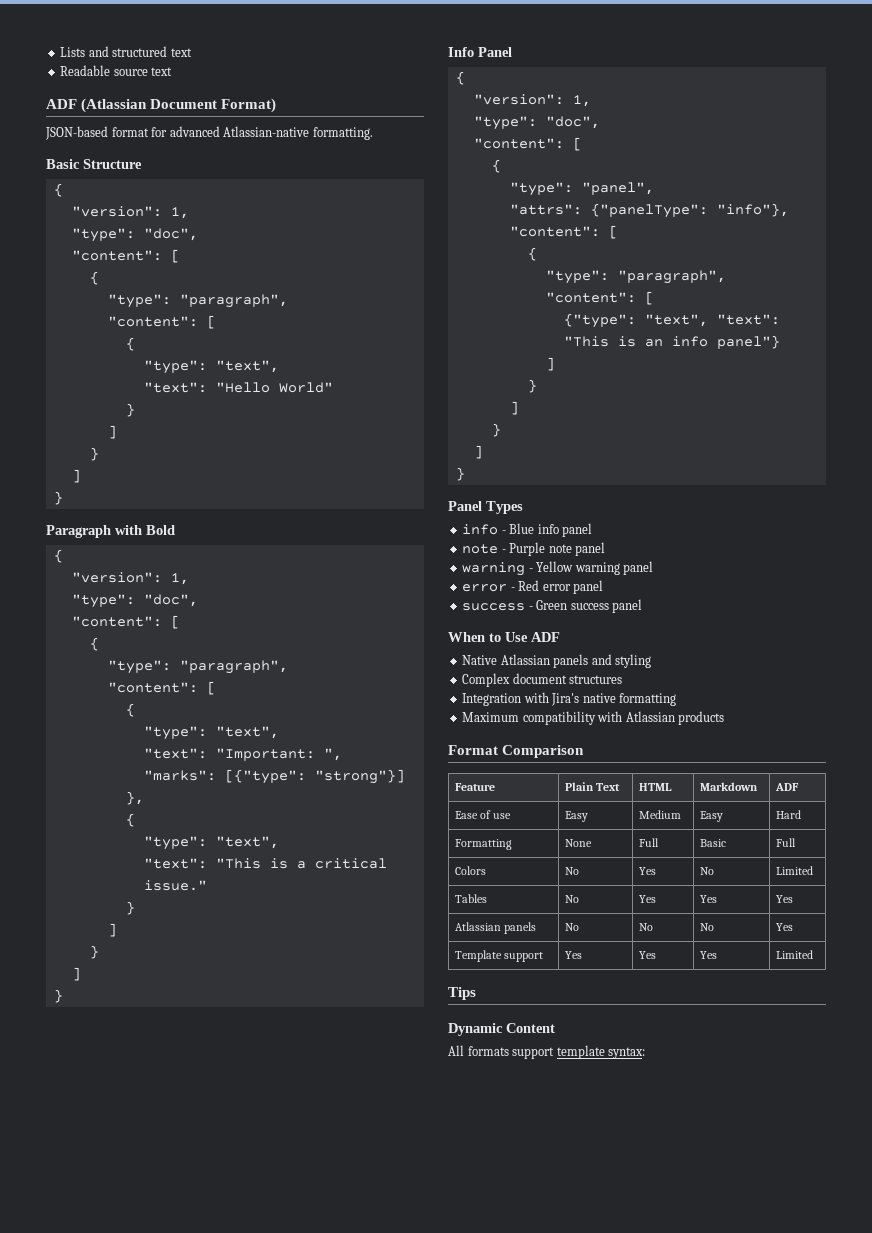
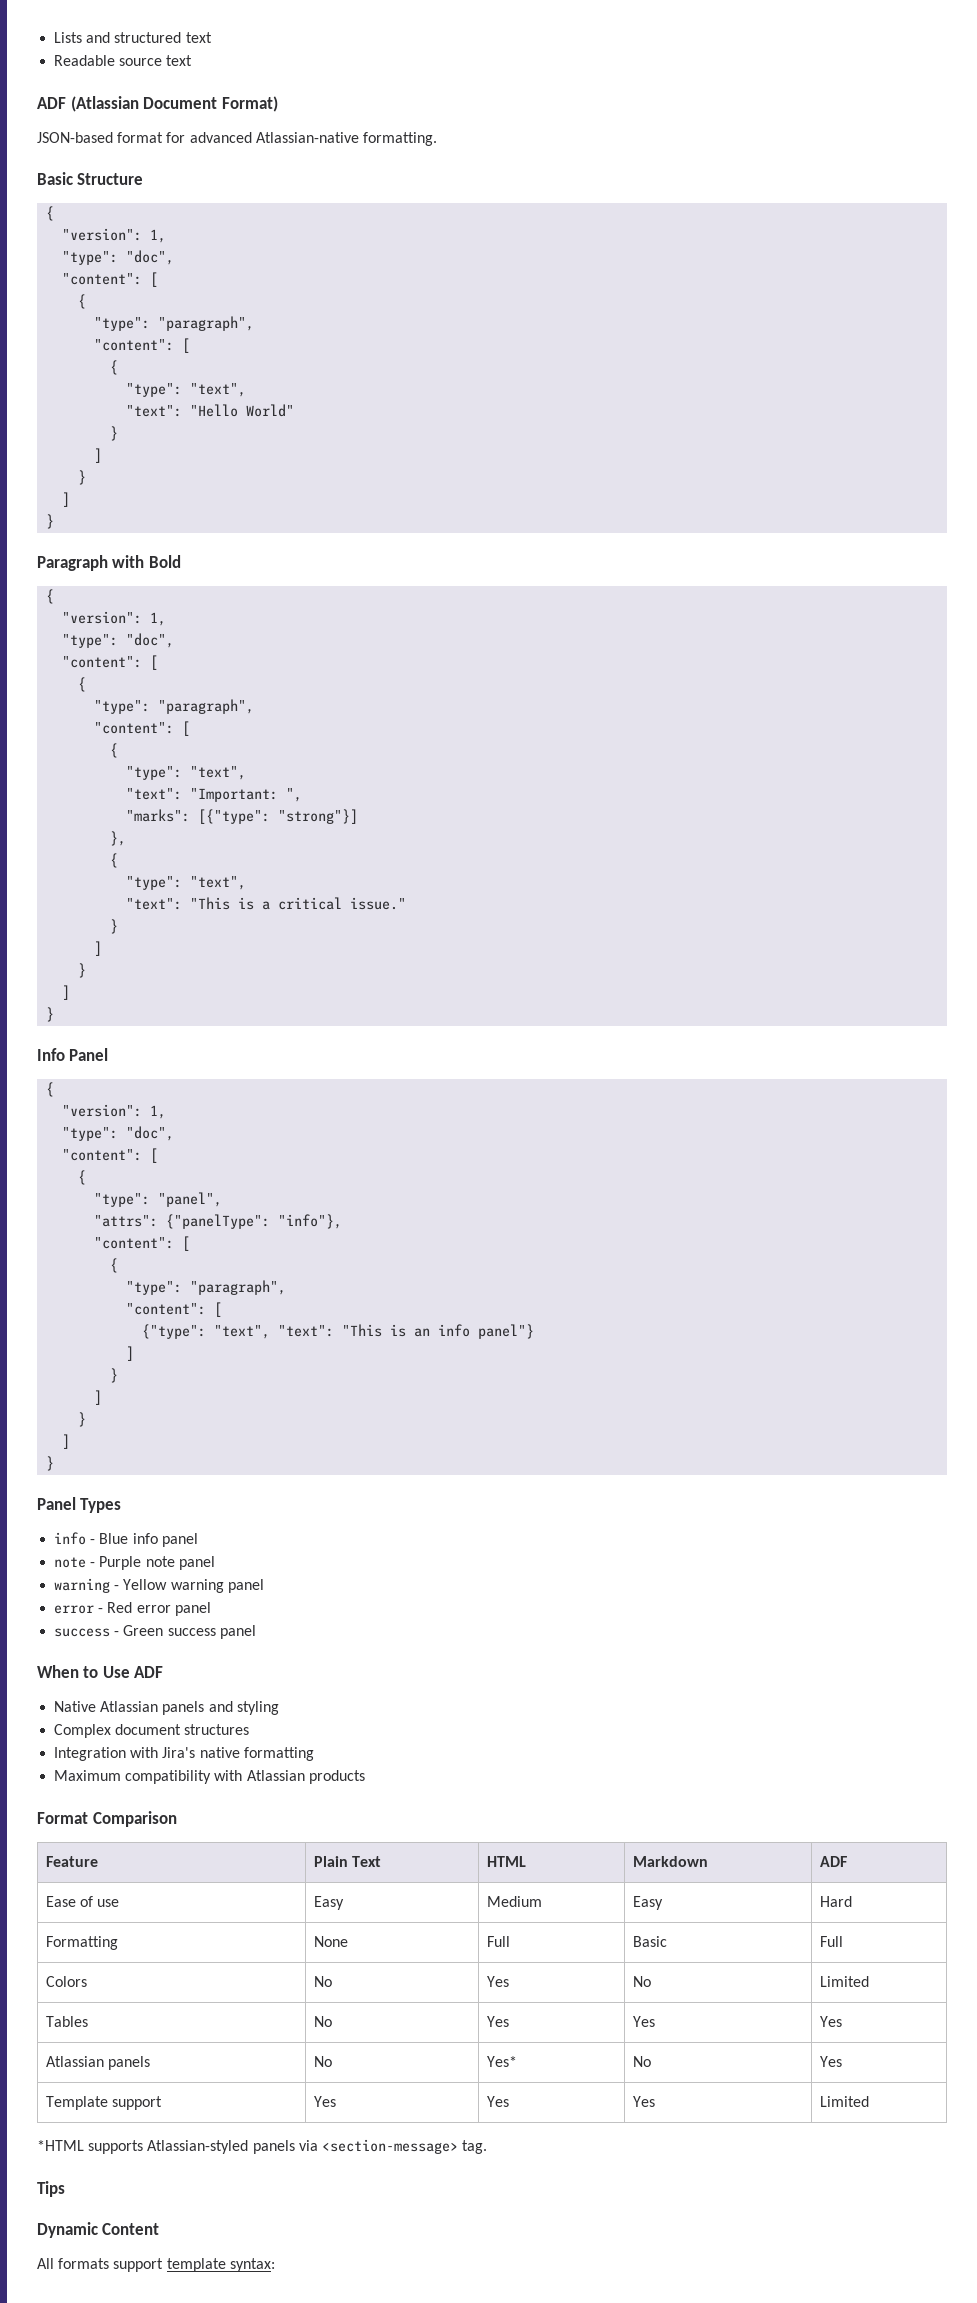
[639,923,654,931] No -> [487,2056,518,2067] Yes*
(814, 954) none -> [37,2139,488,2154] // *HTML supports Atlassian-styled panels via <section-message> tag.

